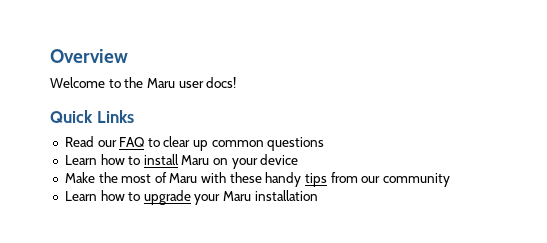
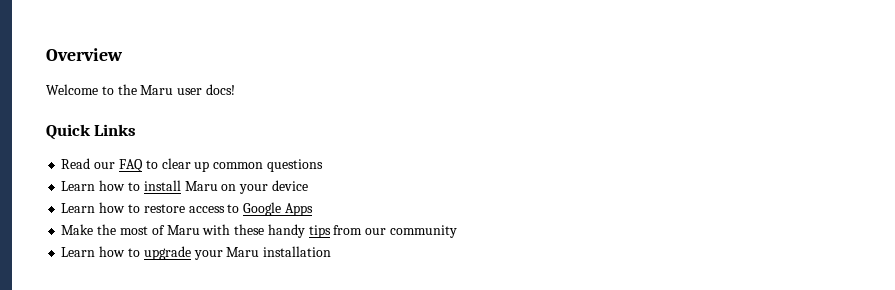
(299, 159) none -> [61,202,313,216] // Learn how to restore access to Google Apps

